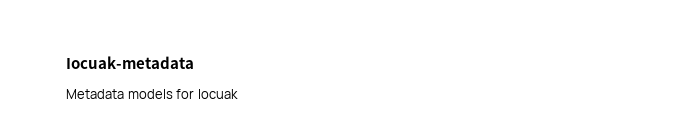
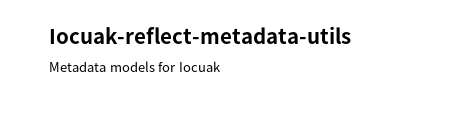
[66,56,194,69] Iocuak-metadata -> [49,26,351,44] Iocuak-reflect-metadata-utils

